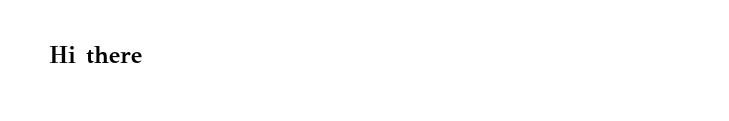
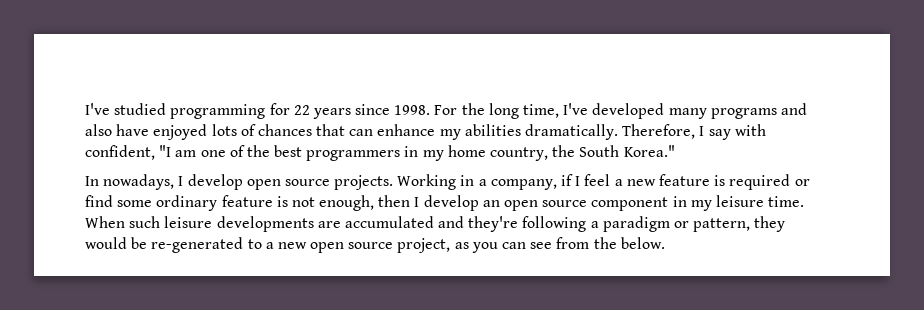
[49,46,142,64] Hi there -> [85,103,807,119] [85,124,766,140] [85,145,675,161] [85,174,810,190] [85,195,805,211] [85,216,786,232] [85,237,665,253] I've studied programming for 22 years since 1998. For the long time, I've developed many programs and also have enjoyed lots of chances that can enhance my abilities dramatically. Therefore, I say with confident, "I am one of the best programmers in my home country, the South Korea." // In nowadays, I develop open source projects. Working in a company, if I feel a new feature is required or find some ordinary feature is not enough, then I develop an open source component in my leisure time. When such leisure developments are accumulated and they're following a paradigm or pattern, they would be re-generated to a new open source project, as you can see from the below.

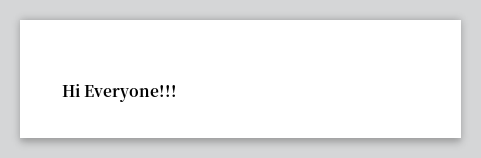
[85,103,807,119] [85,124,766,140] [85,145,675,161] [85,174,810,190] [85,195,805,211] [85,216,786,232] [85,237,665,253] I've studied programming for 22 years since 1998. For the long time, I've developed many programs and also have enjoyed lots of chances that can enhance my abilities dramatically. Therefore, I say with confident, "I am one of the best programmers in my home country, the South Korea." // In nowadays, I develop open source projects. Working in a company, if I feel a new feature is required or find some ordinary feature is not enough, then I develop an open source component in my leisure time. When such leisure developments are accumulated and they're following a paradigm or pattern, they would be re-generated to a new open source project, as you can see from the below. -> [62,84,178,102] Hi Everyone!!!

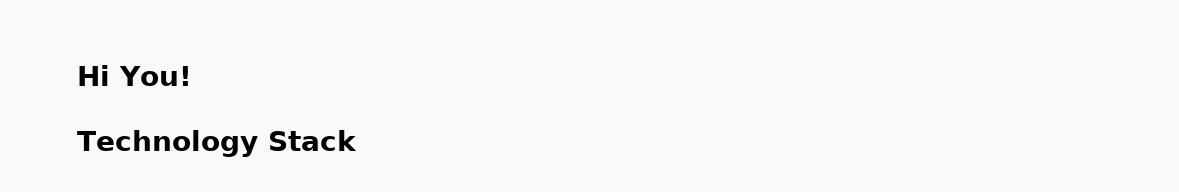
[84,85,178,102] Everyone!!! -> [119,66,192,86] [77,130,357,157] You! // Technology Stack

